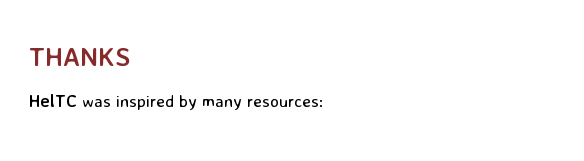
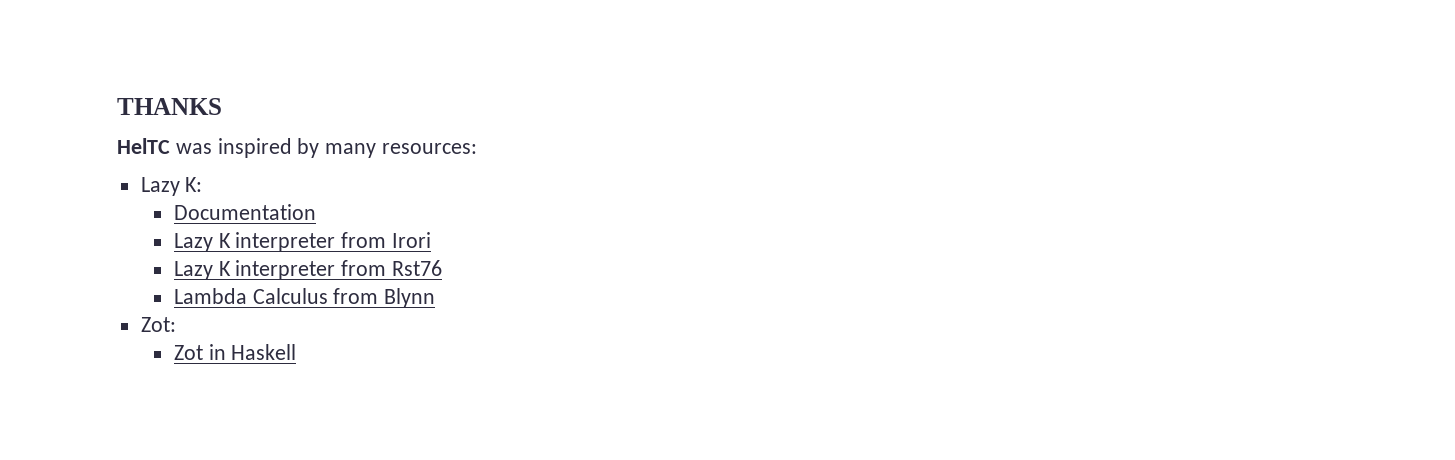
(324, 103) none -> [140,177,203,196] [173,204,316,220] [173,232,432,252] [173,260,443,280] [173,288,436,308] [140,317,176,332] [173,344,297,360] // Lazy K: // Documentation // Lazy K interpreter from Irori // Lazy K interpreter from Rst76 // Lambda Calculus from Blynn // Zot: // Zot in Haskell

